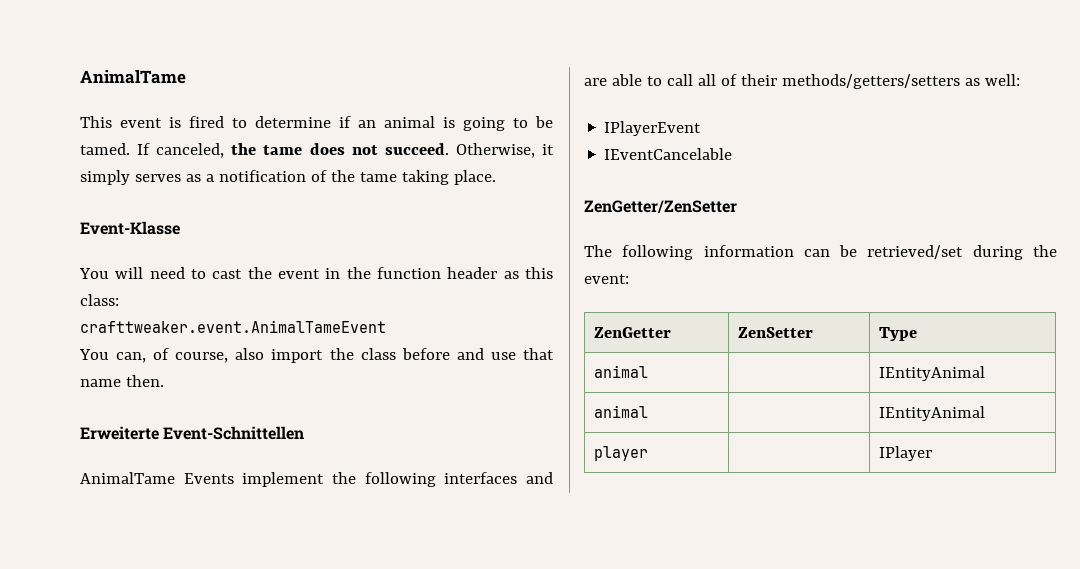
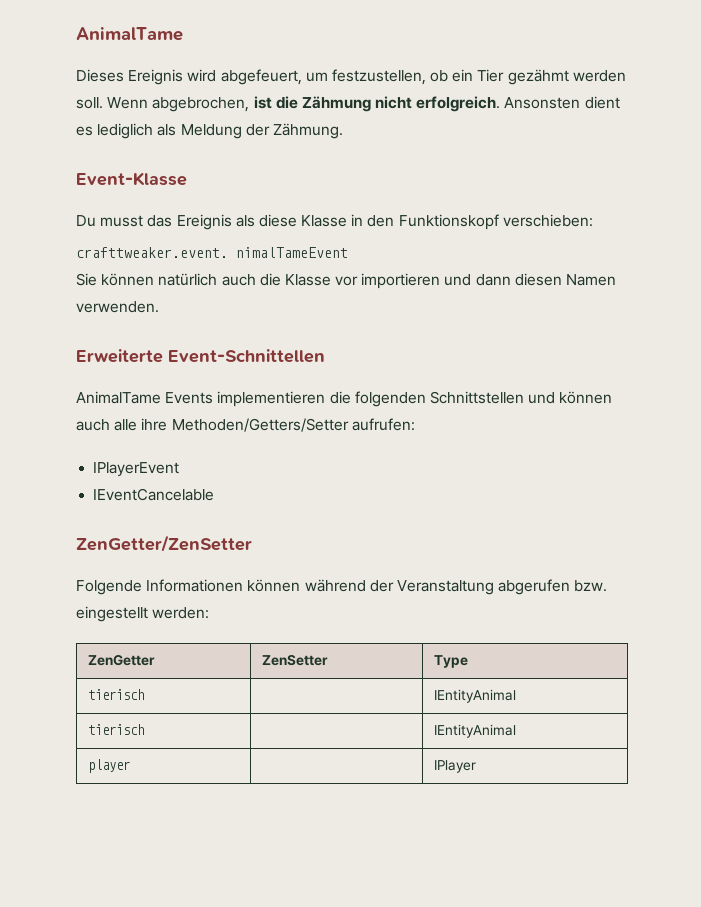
[80,116,553,131] [80,143,554,158] [80,170,496,185] [80,221,180,235] [79,267,553,279] [80,294,119,306] [80,320,386,333] [79,348,554,363] [80,375,164,387] [80,426,305,440] [80,472,553,487] [584,74,1020,89] [604,121,702,136] [604,148,733,160] [584,200,737,213] [584,245,1057,260] [584,274,629,284] This event is fired to determine if an animal is going to be tamed. If canceled, the tame does not succeed. Otherwise, it simply serves as a notification of the tame taking place. // Event-Klasse // You will need to cast the event in the function header as this class: // crafttweaker.event.AnimalTameEvent // You can, of course, also import the class before and use that name then. // Erweiterte Event-Schnittellen // AnimalTame Events implement the following interfaces and are able to call all of their methods/getters/setters as well: // IPlayerEvent // IEventCancelable // ZenGetter/ZenSetter // The following information can be retrieved/set during the event: -> [76,69,626,85] [76,96,620,112] [76,123,343,139] [76,172,187,186] [76,214,593,230] [76,247,348,258] [76,273,617,289] [76,301,159,313] [76,349,325,363] [76,391,613,407] [76,418,415,432] [93,462,180,477] [93,488,215,501] [76,535,252,552] [76,579,608,595] [76,606,210,622] Dieses Ereignis wird abgefeuert, um festzustellen, ob ein Tier gezähmt werden soll. Wenn abgebrochen, ist die Zähmung nicht erfolgreich. Ansonsten dient es lediglich als Meldung der Zähmung. // Event-Klasse // Du musst das Ereignis als diese Klasse in den Funktionskopf verschieben: // crafttweaker.event. nimalTameEvent // Sie können natürlich auch die Klasse vor importieren und dann diesen Namen verwenden. // Erweiterte Event-Schnittellen // AnimalTame Events implementieren die folgenden Schnittstellen und können auch alle ihre Methoden/Getters/Setter aufrufen: // IPlayerEvent // IEventCancelable // ZenGetter/ZenSetter // Folgende Informationen können während der Veranstaltung abgerufen bzw. eingestellt werden:
[594,365,649,378] [879,366,986,381] [594,405,649,418] animal | | IEntityAnimal // animal -> [87,689,144,700] [433,689,516,703] [87,724,144,735] tierisch | | IEntityAnimal // tierisch

